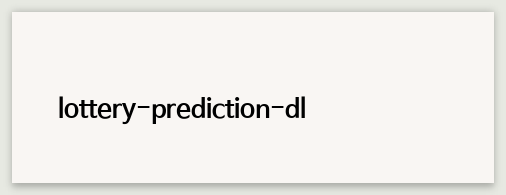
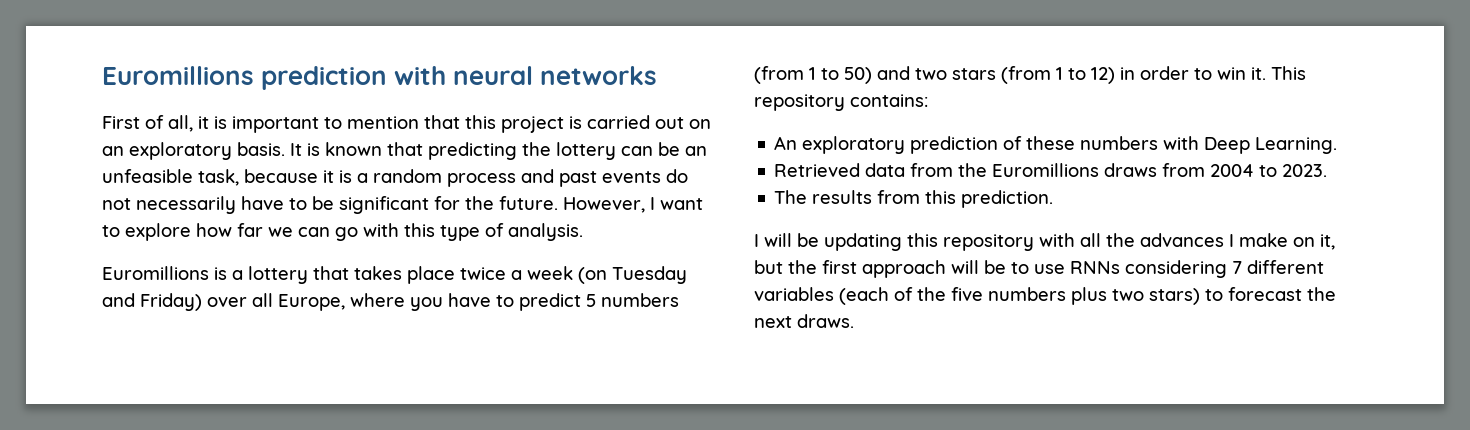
[58,96,306,125] lottery-prediction-dl -> [102,66,658,90] [102,115,711,133] [102,142,707,160] [102,169,688,187] [102,196,703,214] [102,223,583,241] [102,266,687,284] [102,293,679,311] [754,66,1306,84] [754,94,928,111] [774,136,1338,154] [774,163,1328,177] [774,190,1054,208] [754,233,1335,251] [754,260,1324,278] [754,287,1336,305] [754,314,854,328] Euromillions prediction with neural networks // First of all, it is important to mention that this project is carried out on an exploratory basis. It is known that predicting the lottery can be an unfeasible task, because it is a random process and past events do not necessarily have to be significant for the future. However, I want to explore how far we can go with this type of analysis. // Euromillions is a lottery that takes place twice a week (on Tuesday and Friday) over all Europe, where you have to predict 5 numbers (from 1 to 50) and two stars (from 1 to 12) in order to win it. This repository contains: // An exploratory prediction of these numbers with Deep Learning. // Retrieved data from the Euromillions draws from 2004 to 2023. // The results from this prediction. // I will be updating this repository with all the advances I make on it, but the first approach will be to use RNNs considering 7 different variables (each of the five numbers plus two stars) to forecast the next draws.

